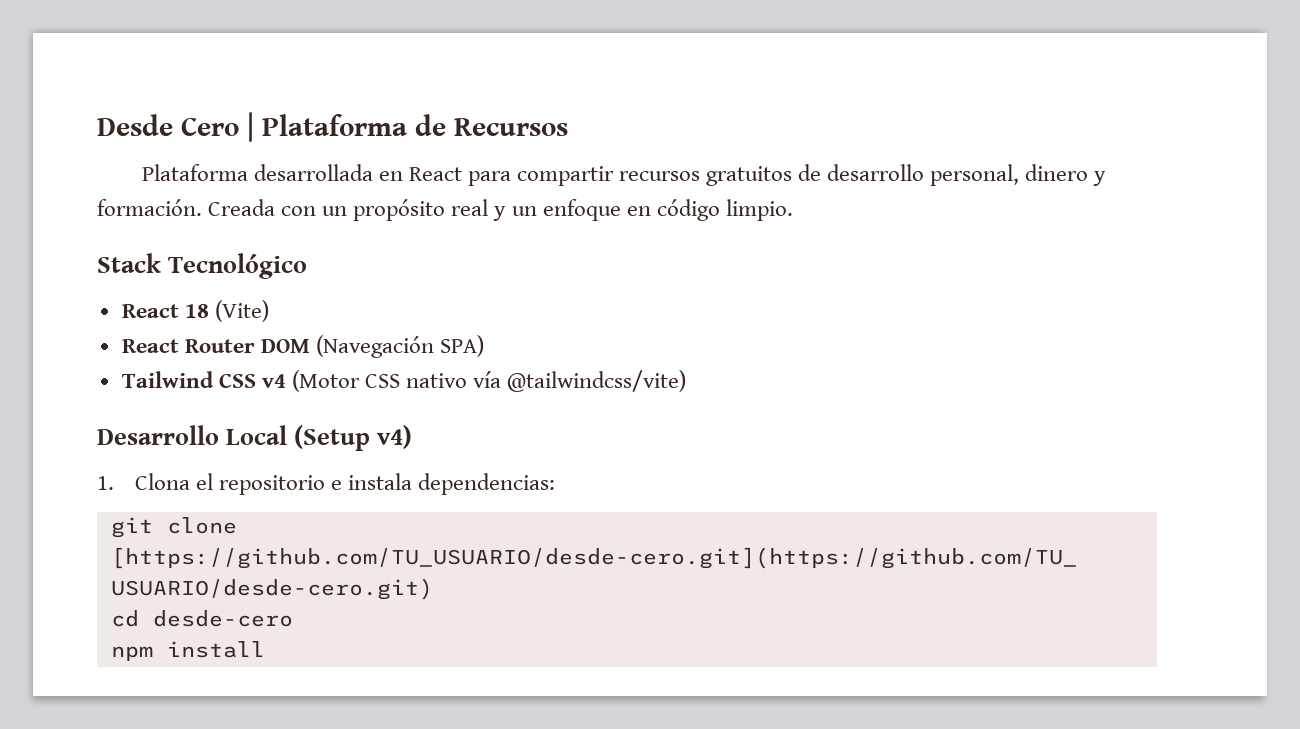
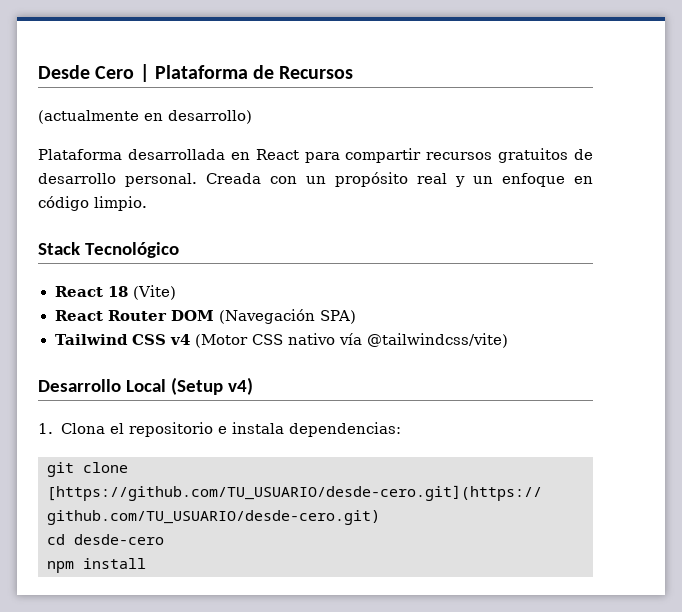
(568, 127) none -> [38,110,252,124] // (actualmente en desarrollo)
[930,164,1107,186] [97,199,202,216] personal, dinero y formación. -> [125,173,197,187] personal.

